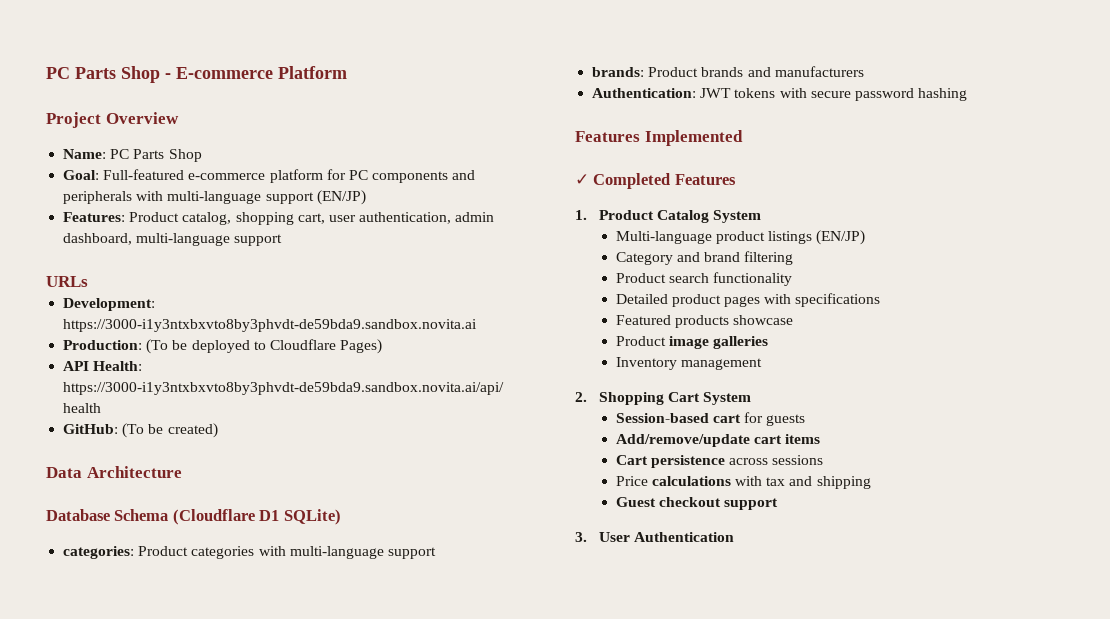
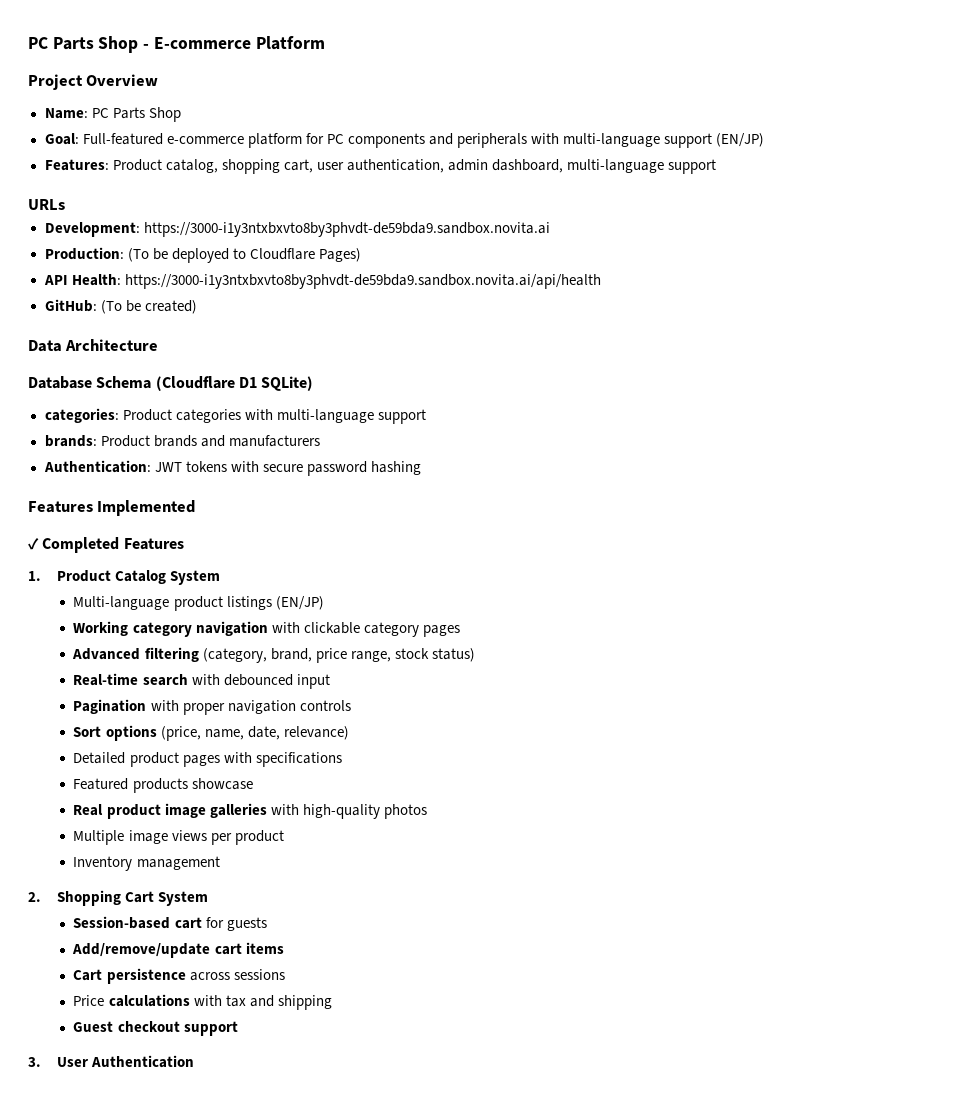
[615,251,794,265] [615,272,793,286] Category and brand filtering // Product search functionality -> [73,621,460,637] [72,647,475,663] [73,673,330,689] [73,699,351,715] [73,725,349,741] Working category navigation with clickable category pages // Advanced filtering (category, brand, price range, stock status) // Real-time search with debounced input // Pagination with proper navigation controls // Sort options (price, name, date, relevance)
[615,336,666,346] Product -> [73,804,161,819] Real product
(769, 342) none -> [270,804,427,819] [73,830,284,845] with high-quality photos // Multiple image views per product

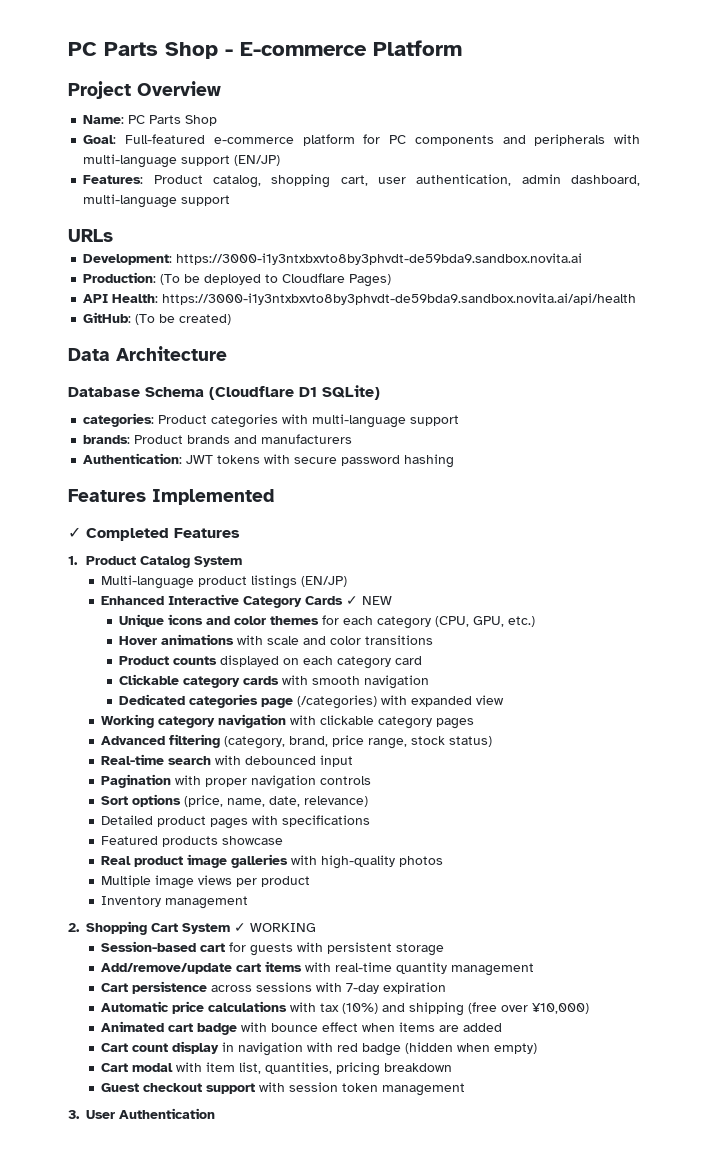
(324, 603) none -> [101,594,393,608] [119,614,536,629] [119,634,434,645] [119,655,423,669] [119,674,430,689] [119,694,505,709] // Enhanced Interactive Category Cards ✓ NEW // Unique icons and color themes for each category (CPU, GPU, etc.) // Hover animations with scale and color transitions // Product counts displayed on each category card // Clickable category cards with smooth navigation // Dedicated categories page (/categories) with expanded view
(209, 898) none -> [234,923,316,932] ✓ WORKING
(267, 924) none -> [297,942,445,956] with persistent storage
(284, 948) none -> [305,962,535,976] with real-time quantity management
[73,995,105,1006] // Price -> [316,982,447,994] [101,1001,205,1014] with 7-day expiration // Automatic price
(246, 1001) none -> [342,1003,379,1014] (10%)
(332, 1002) none -> [468,1002,590,1014] [101,1021,503,1035] [101,1041,538,1056] [101,1062,453,1076] (free over ¥10,000) // Animated cart badge with bounce effect when items are added // Cart count display in navigation with red badge (hidden when empty) // Cart modal with item list, quantities, pricing breakdown
(238, 1028) none -> [259,1082,466,1096] with session token management

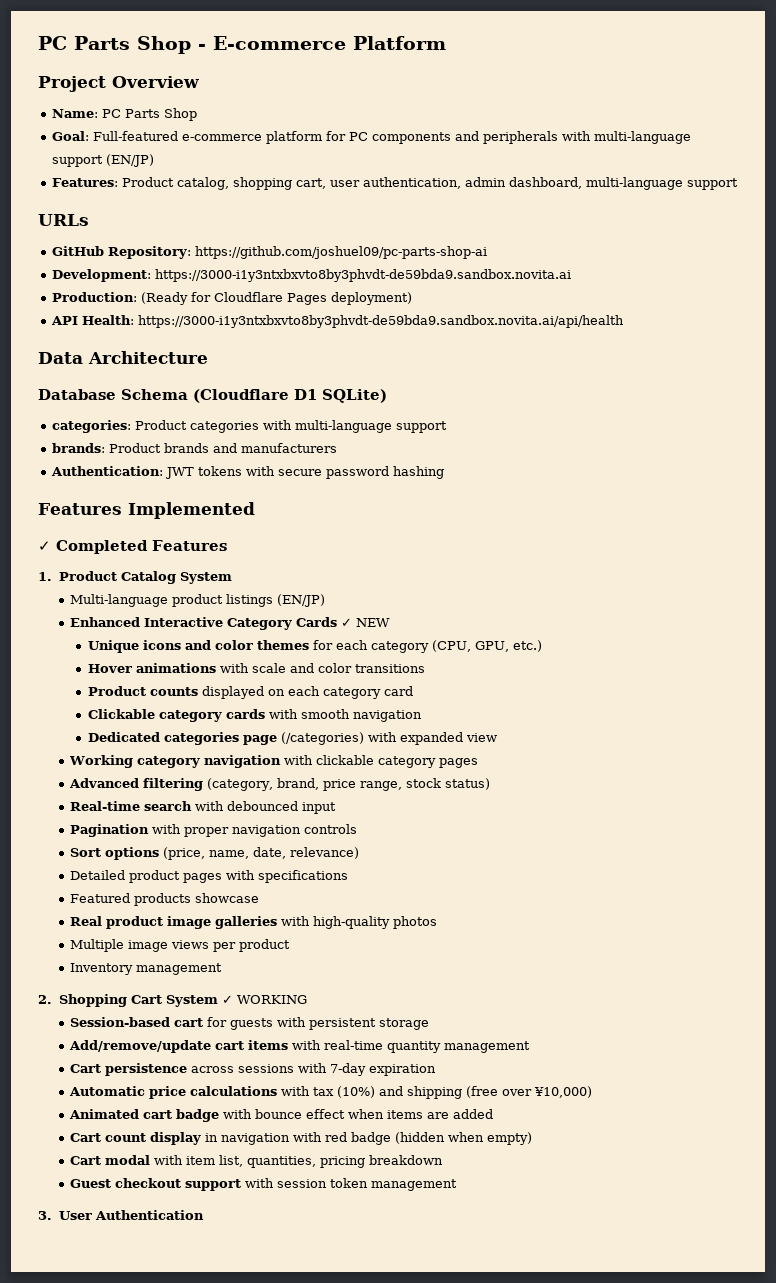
(113, 235) none -> [52,246,488,259] // GitHub Repository: https://github.com/joshuel09/pc-parts-shop-ai
[160,273,392,287] (To be deployed to Cloudflare Pages) -> [141,292,413,305] (Ready for Cloudflare Pages deployment)
[83,312,232,325] // GitHub: (To be created) -> (625, 321) none

